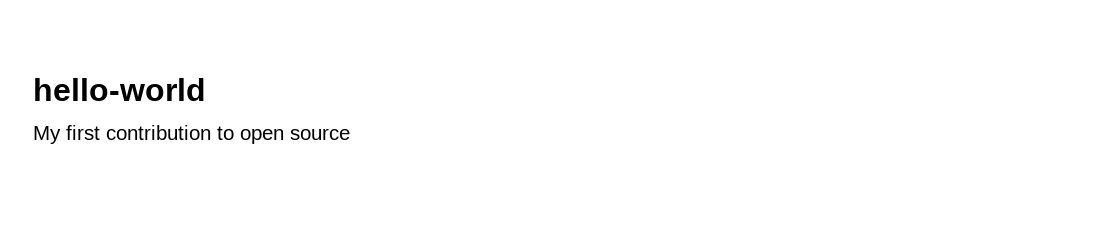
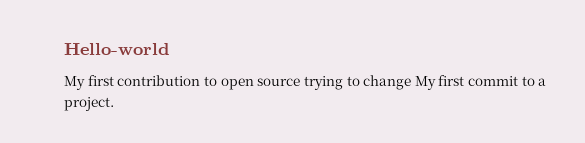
[33,78,206,101] hello-world -> [64,43,169,55] Hello-world
(350, 134) none -> [303,75,547,90] [64,97,114,111] trying to change My first commit to a project.

